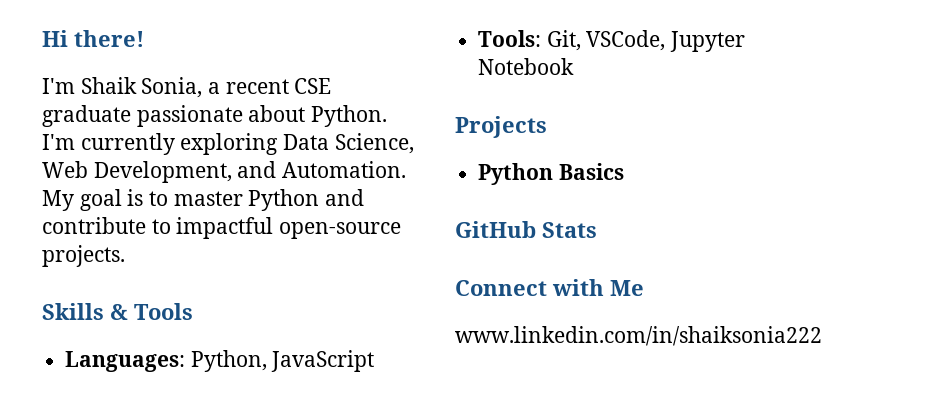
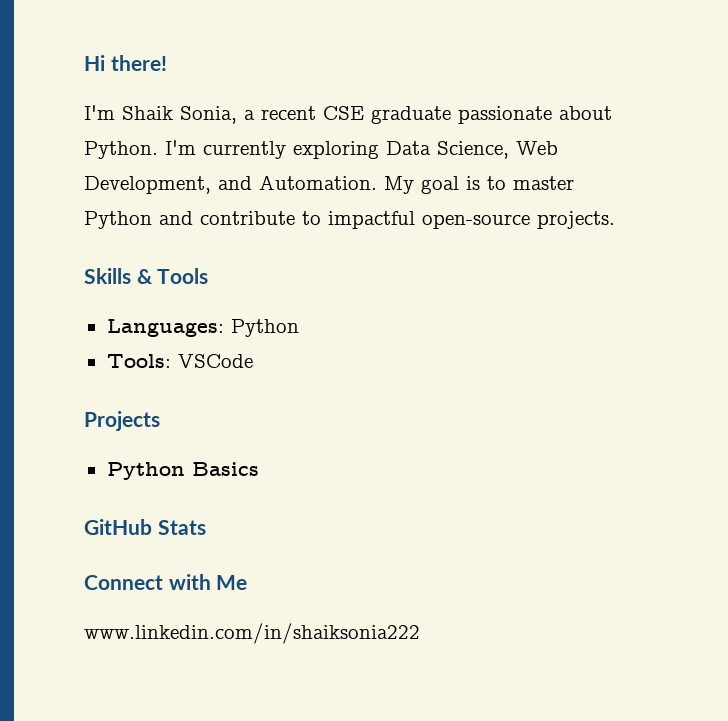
[190,350,375,372] Python, JavaScript -> [230,319,299,337] Python
[546,30,746,52] [478,58,575,75] Git, VSCode, Jupyter Notebook -> [177,354,253,368] VSCode

